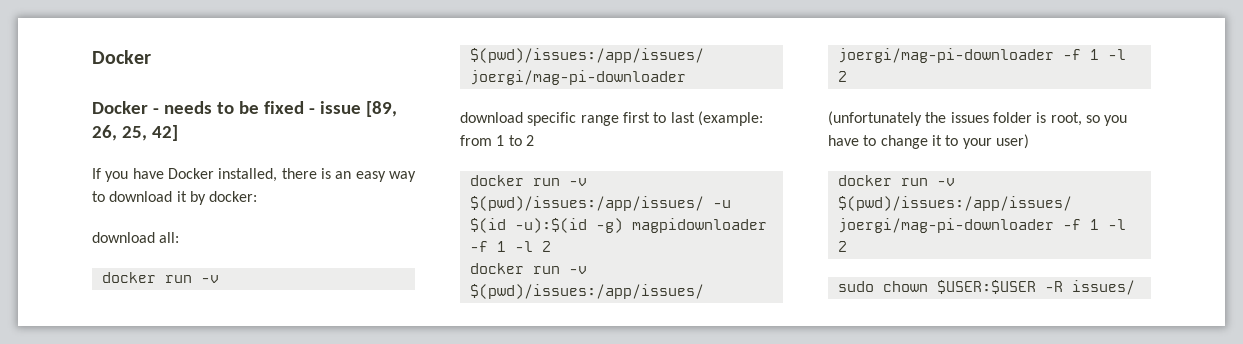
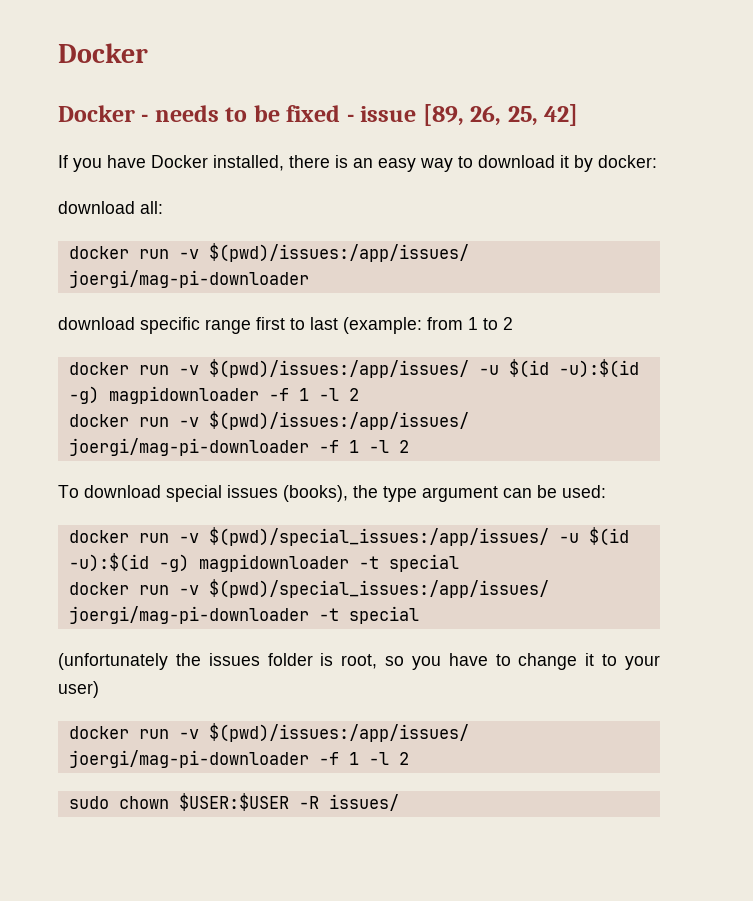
(847, 76) none -> [58,485,606,502] [68,527,629,546] [68,553,459,572] [68,579,549,598] [68,606,419,624] // To download special issues (books), the type argument can be used: // docker run -v $(pwd)/special_issues:/app/issues/ -u $(id -u):$(id -g) magpidownloader -t special // docker run -v $(pwd)/special_issues:/app/issues/ joergi/mag-pi-downloader -t special

